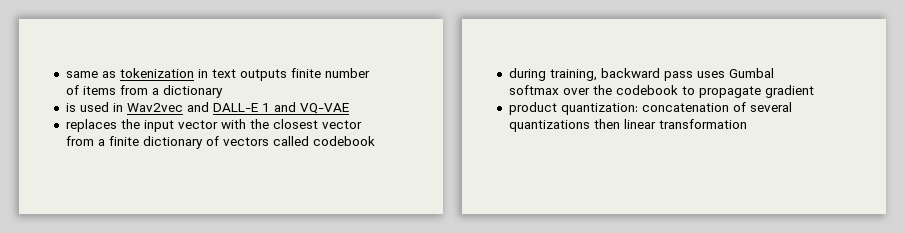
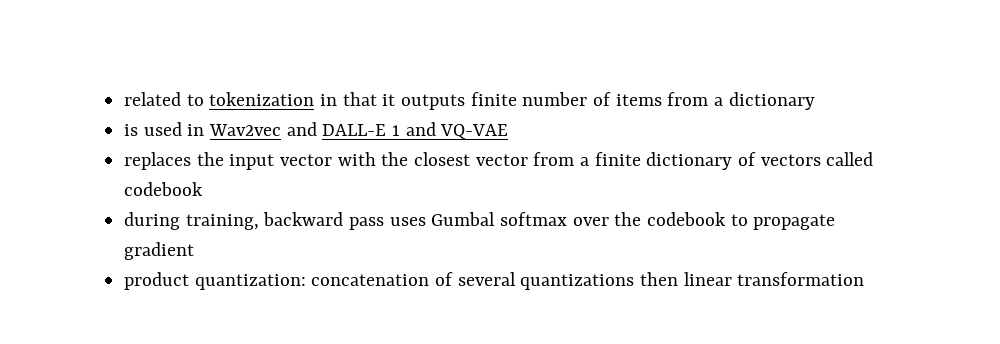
[65,68,236,78] same as tokenization in text -> [124,92,396,106] related to tokenization in that it

